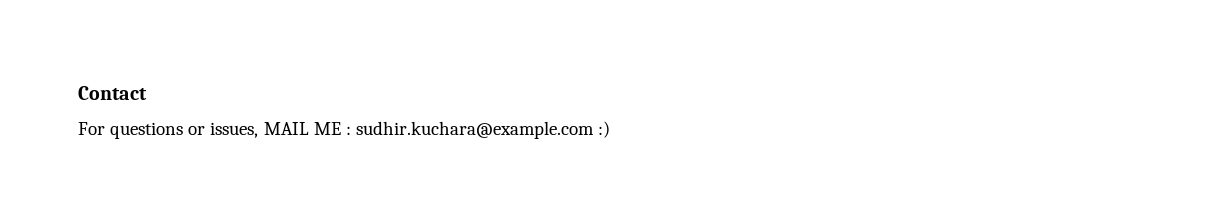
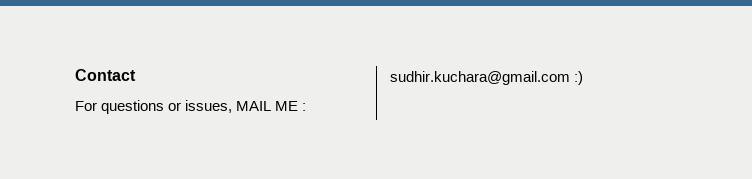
[355,121,594,139] sudhir.kuchara@example.com -> [390,71,570,85] sudhir.kuchara@gmail.com

